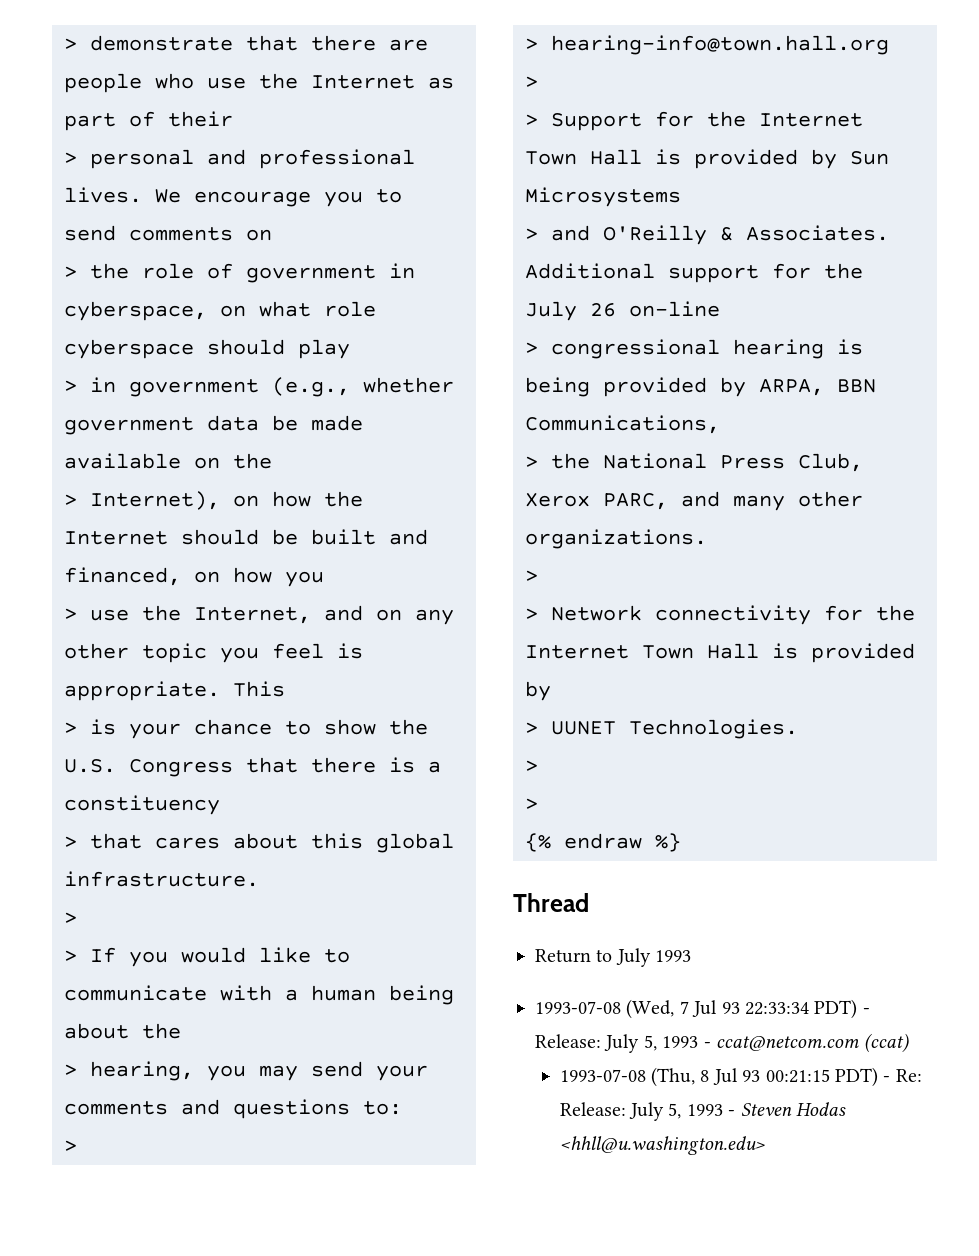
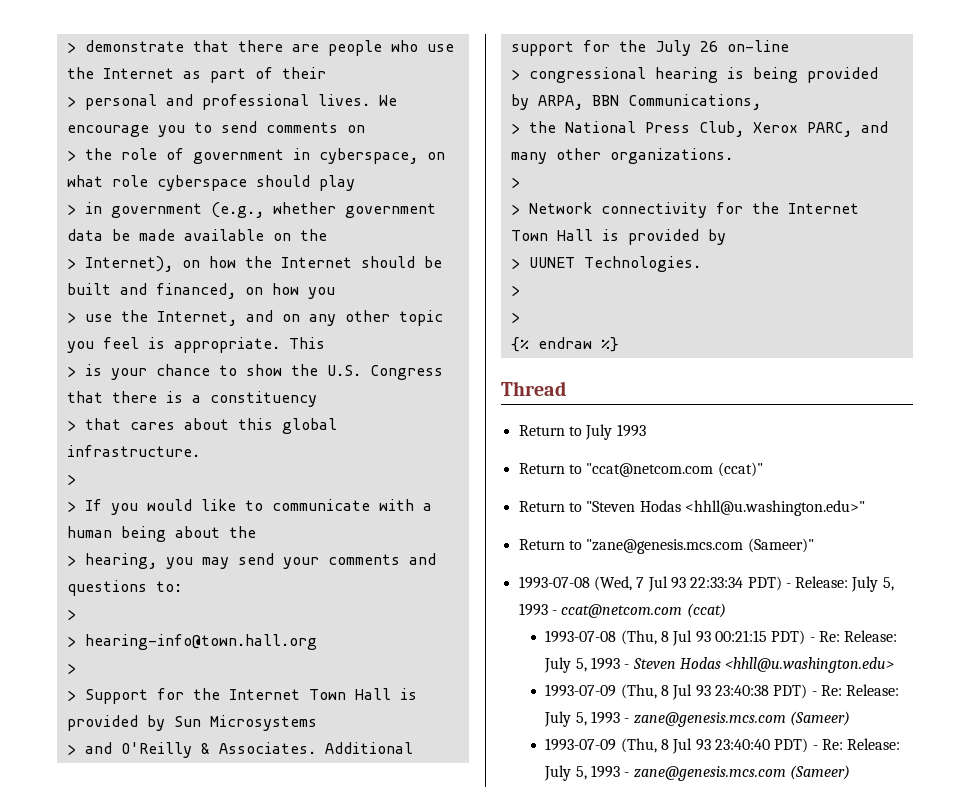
(692, 956) none -> [518,462,763,477] [518,500,865,516] [518,538,814,554] // Return to "ccat@netcom.com (ccat)" // Return to "Steven Hodas <hhll@u.washington.edu>" // Return to "zane@genesis.mcs.com (Sameer)"
(765, 1145) none -> [545,684,900,700] [544,711,850,727] [545,738,901,754] [544,765,850,781] // 1993-07-09 (Thu, 8 Jul 93 23:40:38 PDT) - Re: Release: July 5, 1993 - zane@genesis.mcs.com (Sameer) // 1993-07-09 (Thu, 8 Jul 93 23:40:40 PDT) - Re: Release: July 5, 1993 - zane@genesis.mcs.com (Sameer)

